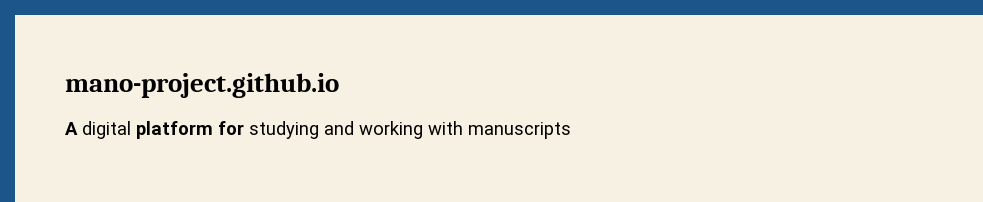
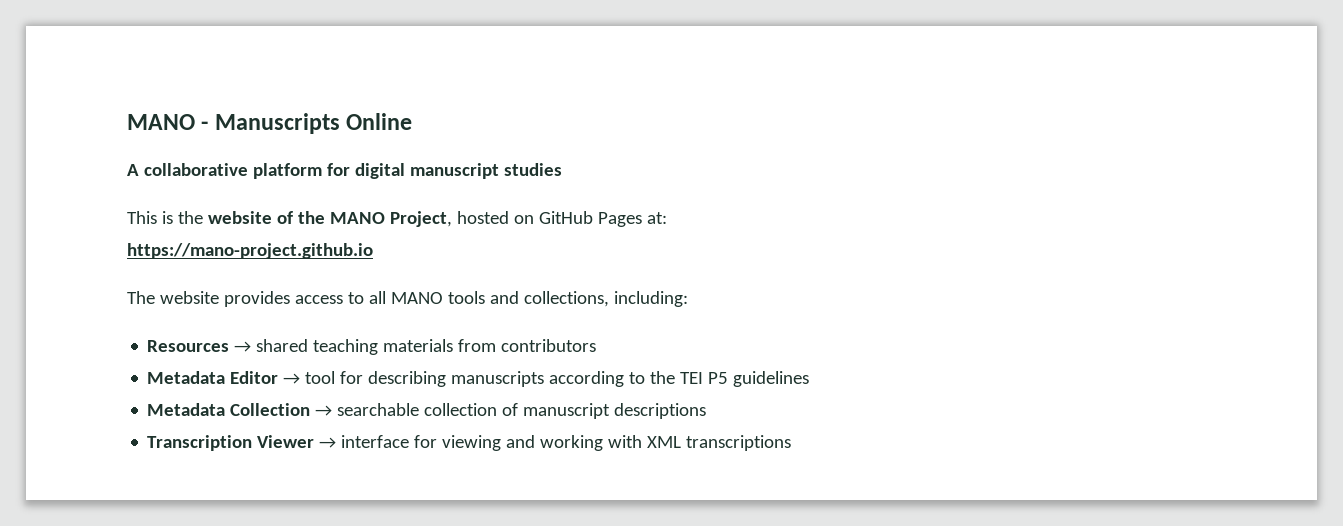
[65,73,339,98] mano-project.github.io -> [127,113,413,134] MANO - Manuscripts Online
[82,121,131,139] digital -> [143,163,248,176] collaborative
[249,121,319,139] studying -> [354,163,562,179] [127,211,667,227] [127,243,373,259] [127,291,688,307] [147,339,597,355] [147,371,810,387] [147,403,707,419] [147,435,502,451] digital manuscript studies // This is the website of the MANO Project, hosted on GitHub Pages at: // https://mano-project.github.io // The website provides access to all MANO tools and collections, including: // Resources → shared teaching materials from contributors // Metadata Editor → tool for describing manuscripts according to the TEI P5 guidelines // Metadata Collection → searchable collection of manuscript descriptions // Transcription Viewer → interface for viewing
[468,122,571,139] manuscripts -> [647,435,792,451] XML transcriptions

